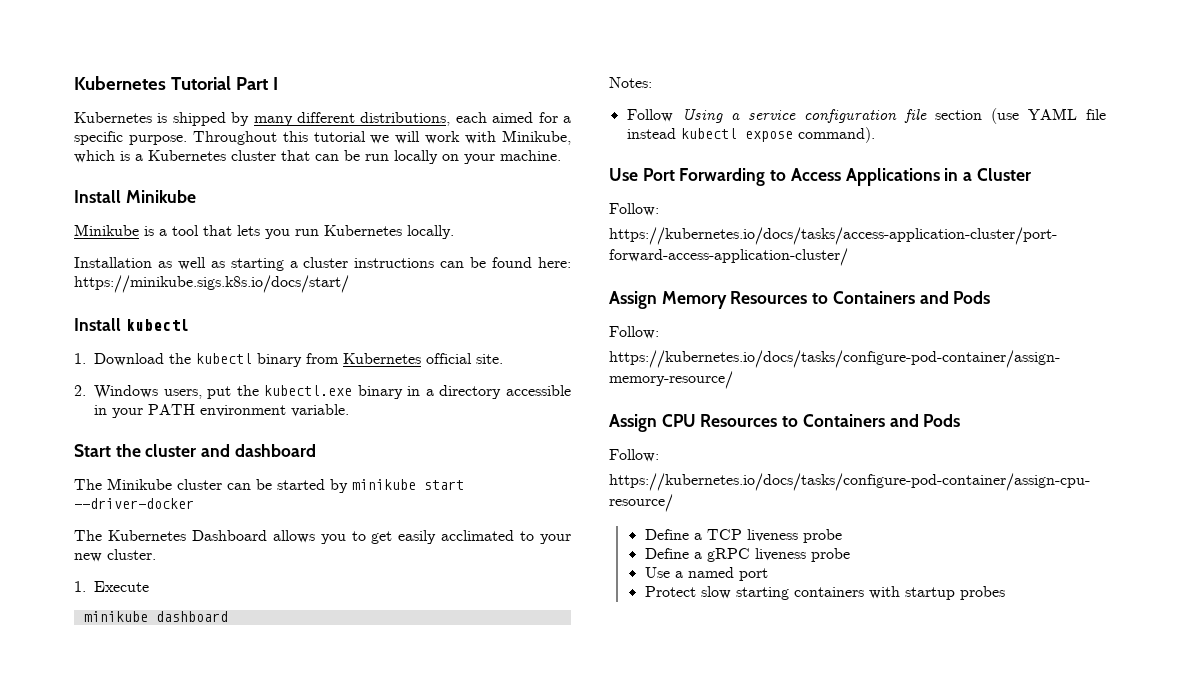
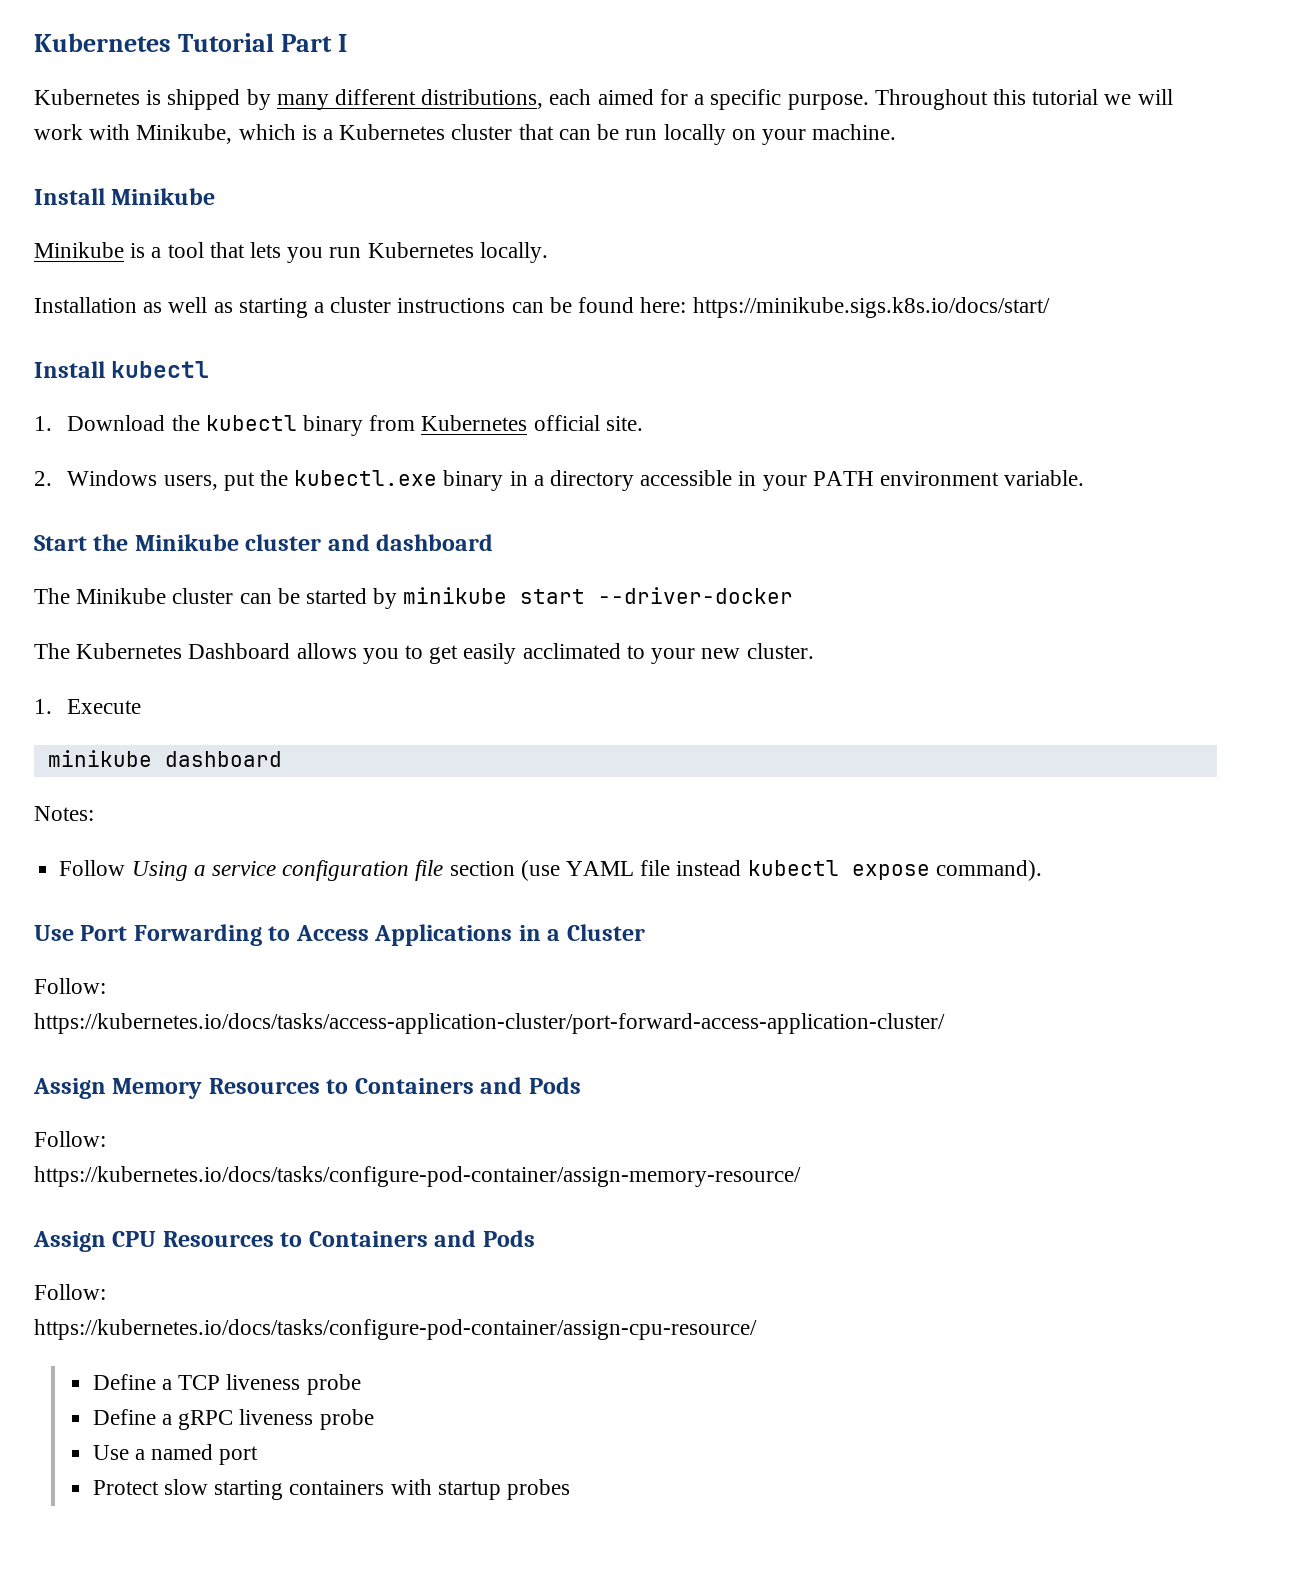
(141, 450) none -> [134,534,239,551] Minikube

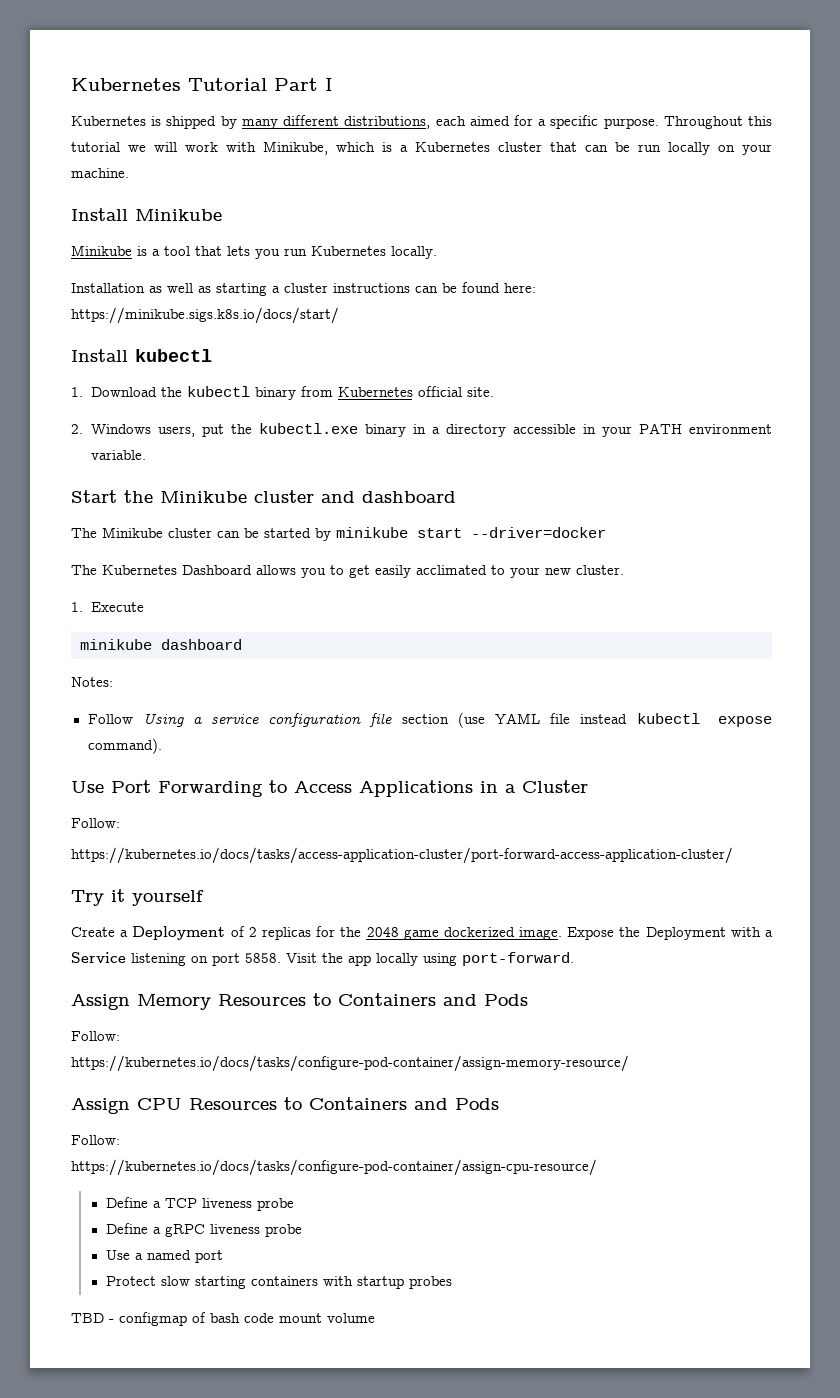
[598,587,794,604] --driver-docker -> [471,527,606,538] --driver=docker
(945, 1023) none -> [71,889,204,906] [71,926,773,940] [71,952,574,966] // Try it yourself // Create a Deployment of 2 replicas for the 2048 game dockerized image. Expose the Deployment with a Service listening on port 5858. Visit the app locally using port-forward.
(570, 1489) none -> [71,1312,375,1326] // TBD - configmap of bash code mount volume

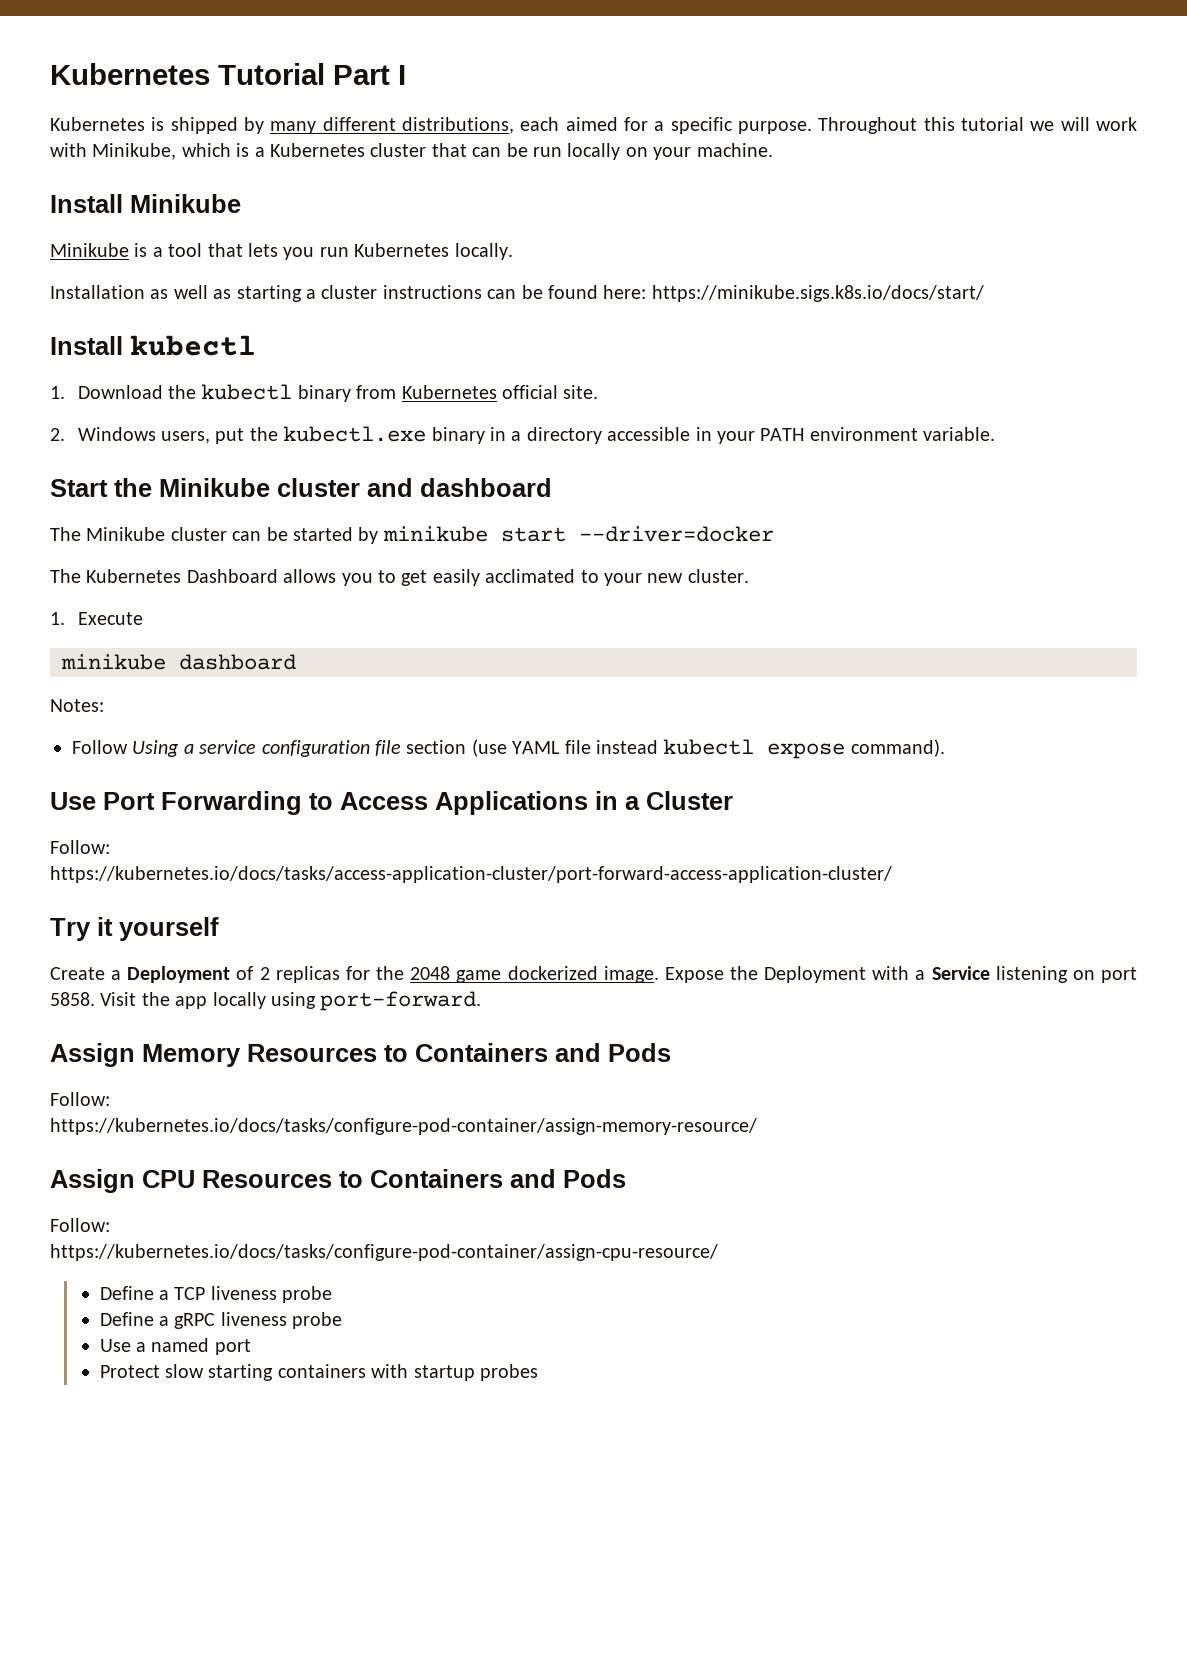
[71,1312,375,1326] // TBD - configmap of bash code mount volume -> (539, 1372) none

